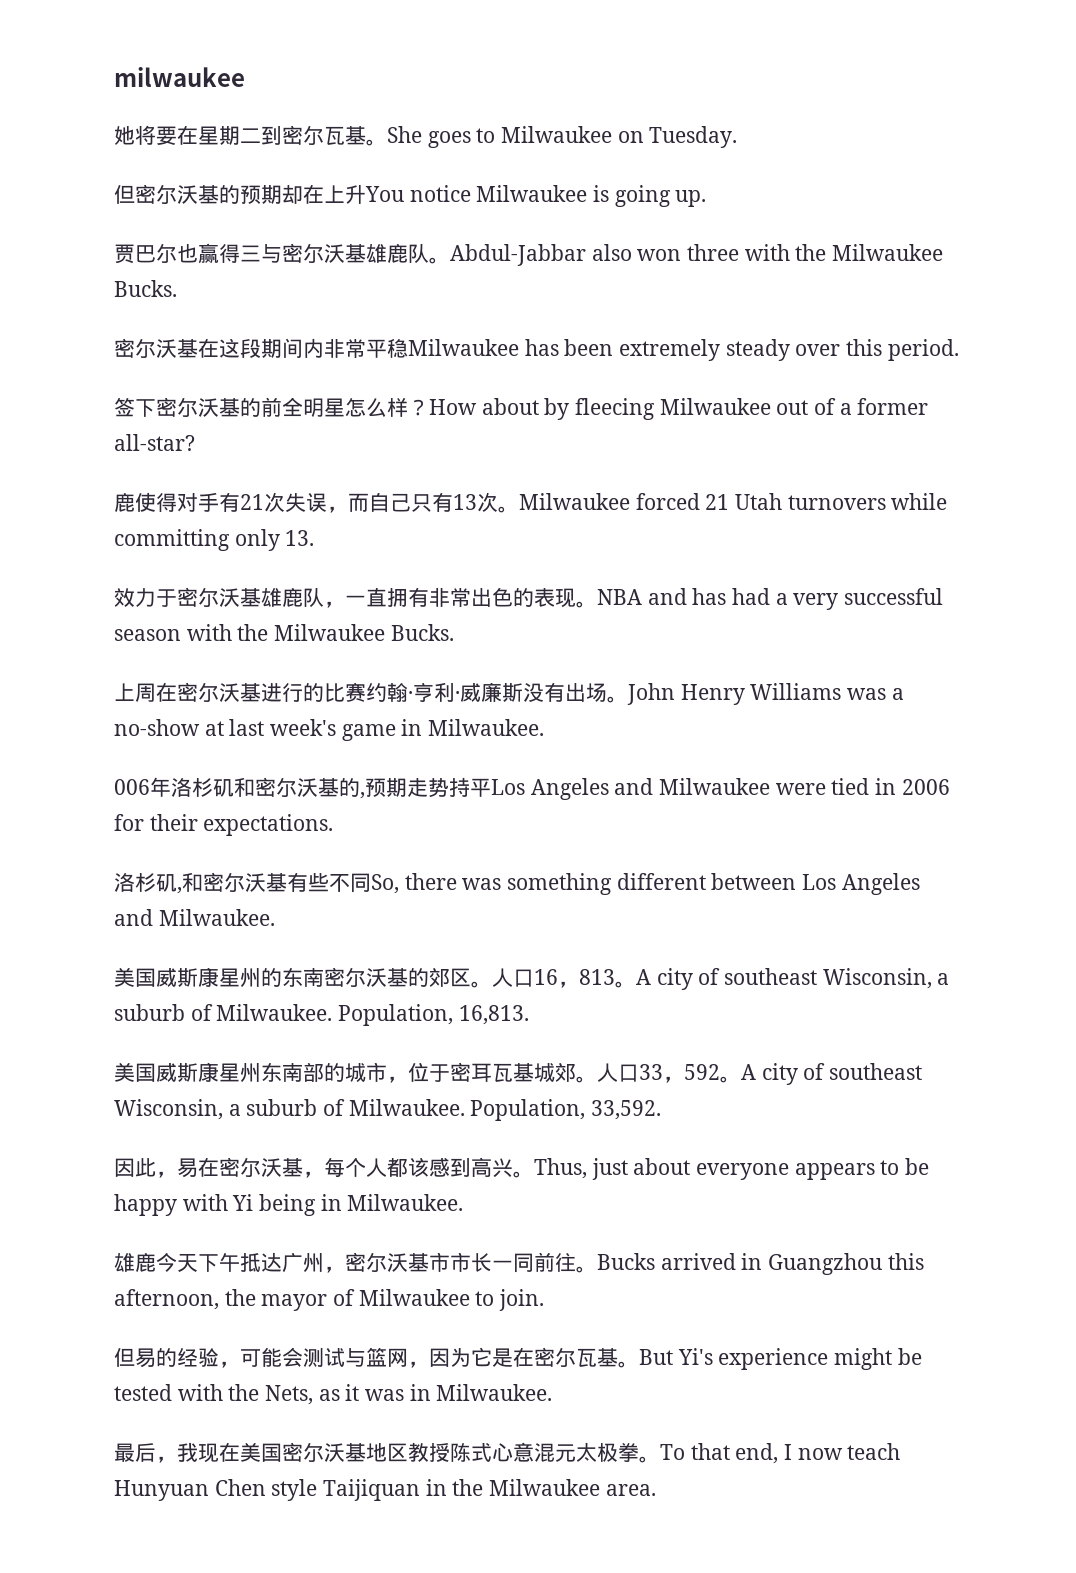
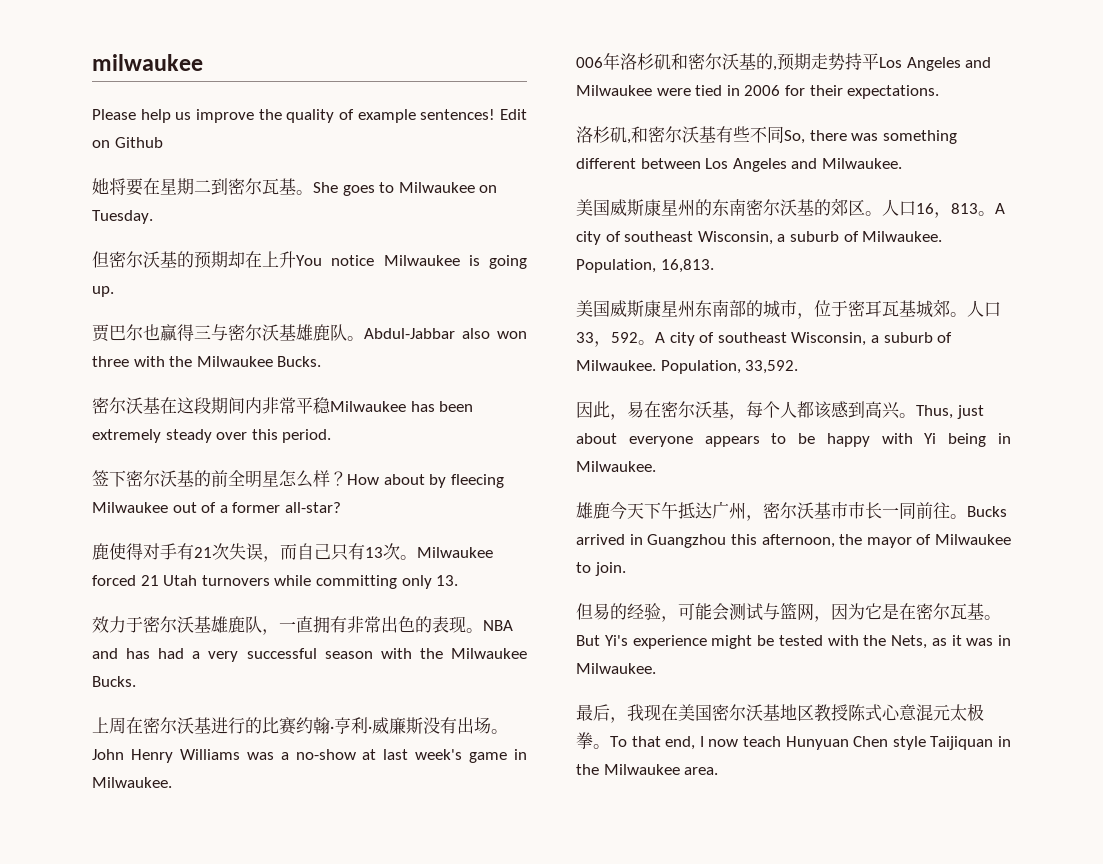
(245, 77) none -> [92,109,527,123] [92,137,163,148] // Please help us improve the quality of example sentences! Edit on Github

